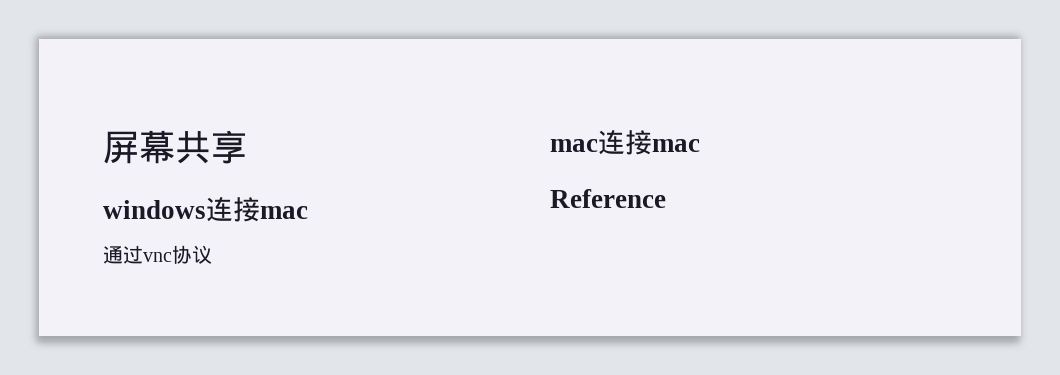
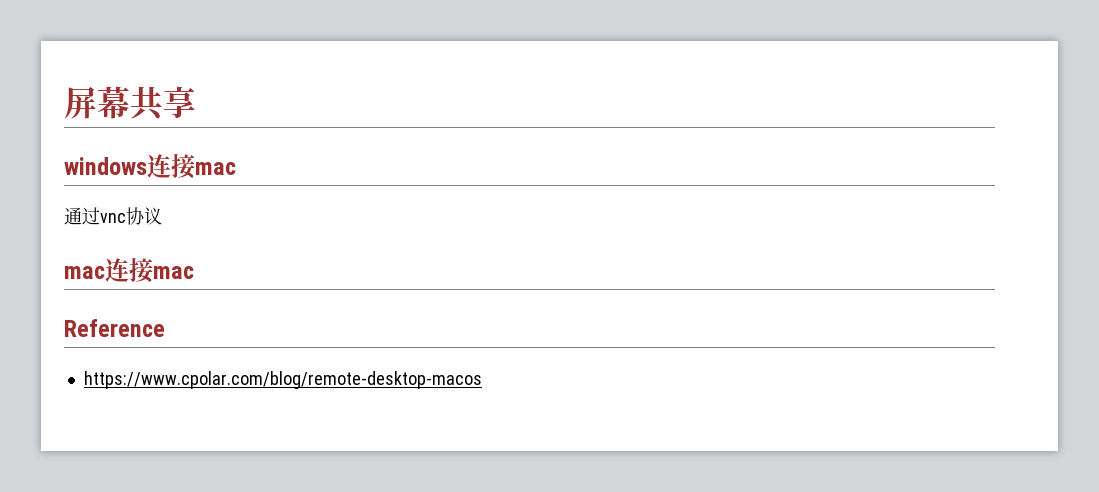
(666, 198) none -> [83,371,482,389] // https://www.cpolar.com/blog/remote-desktop-macos

